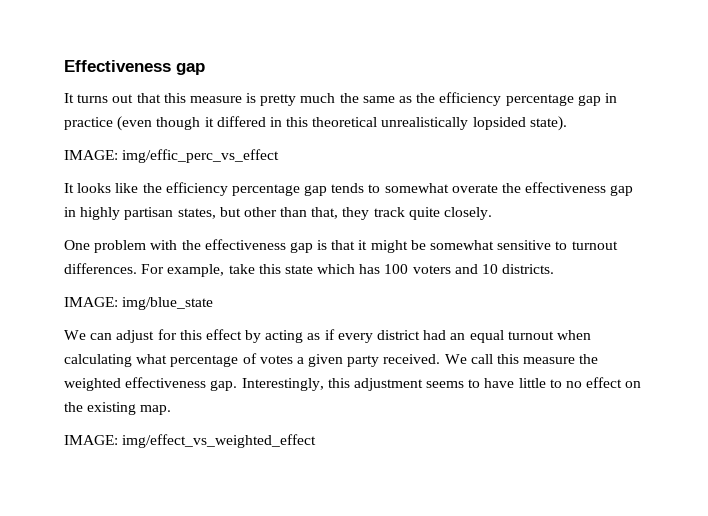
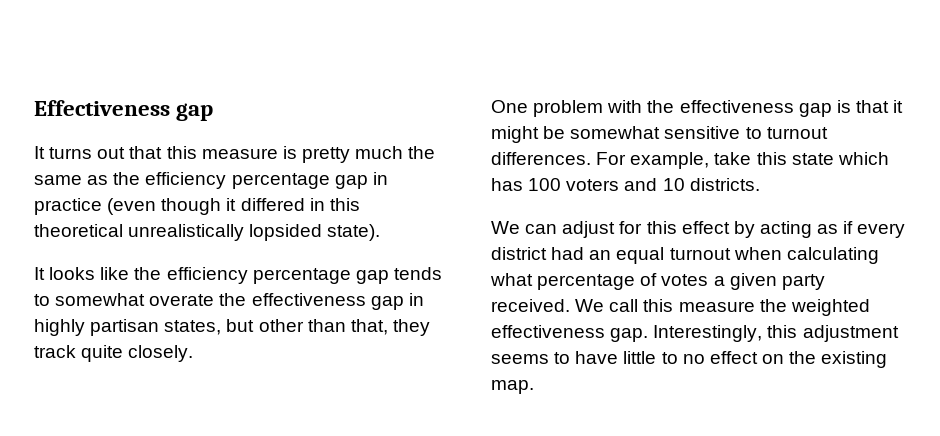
[64,149,280,163] // IMAGE: img/effic_perc_vs_effect -> (381, 232) none
[64,297,214,310] // IMAGE: img/blue_state -> (760, 184) none
[64,434,317,448] // IMAGE: img/effect_vs_weighted_effect -> (534, 387) none

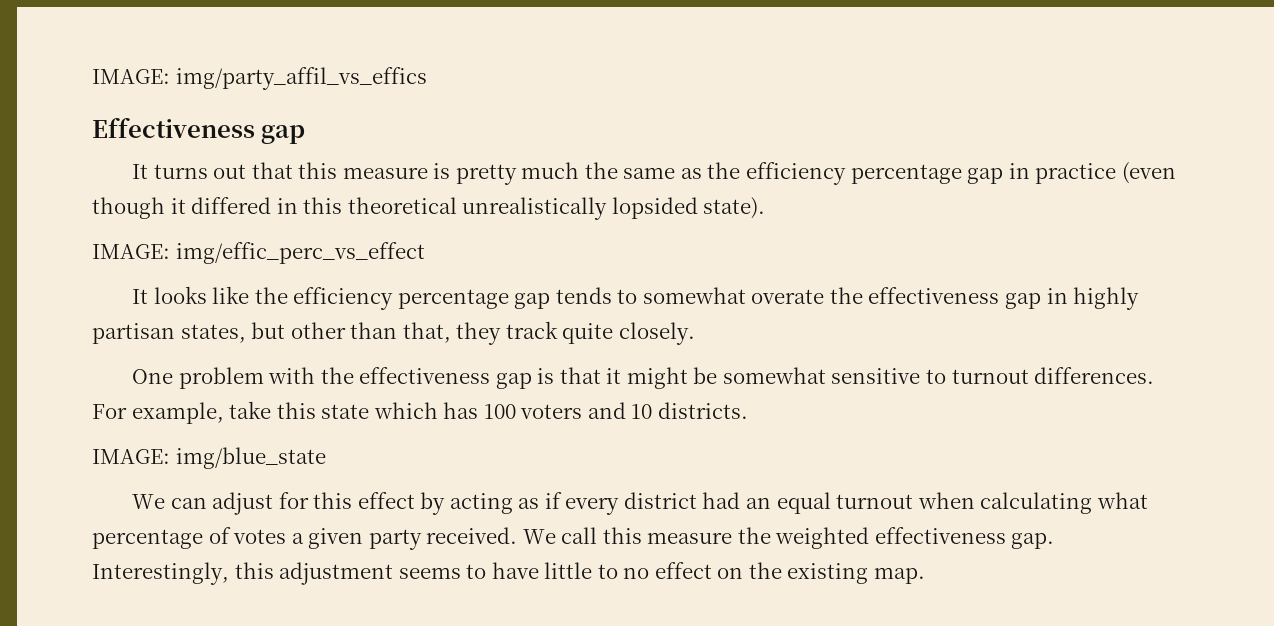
(34, 108) none -> [92,67,427,90] IMAGE: img/party_affil_vs_effics //
(381, 232) none -> [92,242,425,264] // IMAGE: img/effic_perc_vs_effect
(760, 184) none -> [92,447,326,469] // IMAGE: img/blue_state

